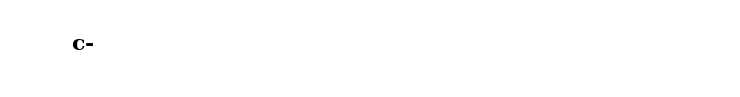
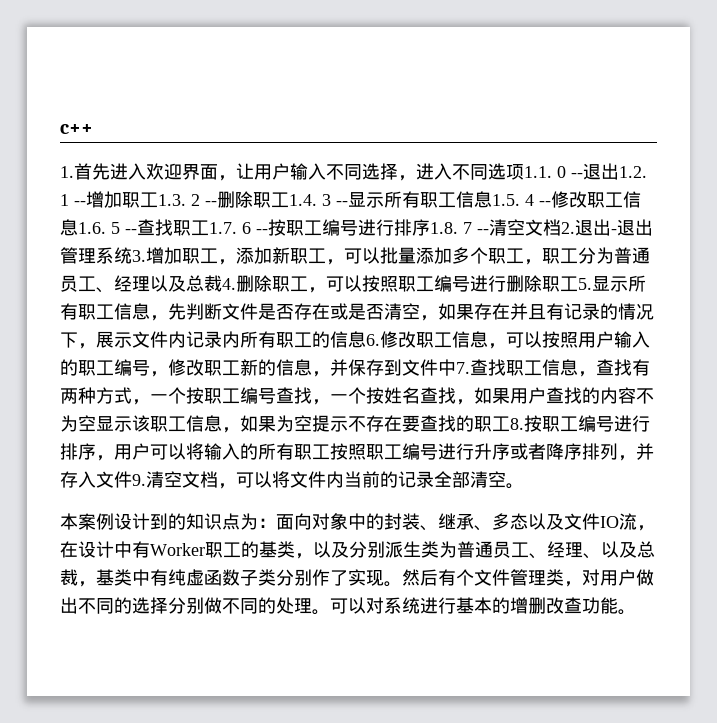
[72,39,94,50] c- -> [60,124,93,134] [60,163,647,181] [60,191,641,208] [60,219,653,236] [60,247,650,265] [60,275,646,293] [60,303,654,321] [60,331,650,349] [60,359,650,377] [60,387,654,405] [60,415,650,433] [60,443,654,461] [60,471,524,489] [60,513,655,531] [60,541,655,559] [60,569,654,587] [60,597,636,615] c++ // 1.首先进入欢迎界面，让用户输入不同选择，进入不同选项1.1. 0 --退出1.2. 1 --增加职工1.3. 2 --删除职工1.4. 3 --显示所有职工信息1.5. 4 --修改职工信息1.6. 5 --查找职工1.7. 6 --按职工编号进行排序1.8. 7 --清空文档2.退出-退出管理系统3.增加职工，添加新职工，可以批量添加多个职工，职工分为普通员工、经理以及总裁4.删除职工，可以按照职工编号进行删除职工5.显示所有职工信息，先判断文件是否存在或是否清空，如果存在并且有记录的情况下，展示文件内记录内所有职工的信息6.修改职工信息，可以按照用户输入的职工编号，修改职工新的信息，并保存到文件中7.查找职工信息，查找有两种方式，一个按职工编号查找，一个按姓名查找，如果用户查找的内容不为空显示该职工信息，如果为空提示不存在要查找的职工8.按职工编号进行排序，用户可以将输入的所有职工按照职工编号进行升序或者降序排列，并存入文件9.清空文档，可以将文件内当前的记录全部清空。 // 本案例设计到的知识点为：面向对象中的封装、继承、多态以及文件IO流，在设计中有Worker职工的基类，以及分别派生类为普通员工、经理、以及总裁，基类中有纯虚函数子类分别作了实现。然后有个文件管理类，对用户做出不同的选择分别做不同的处理。可以对系统进行基本的增删改查功能。

